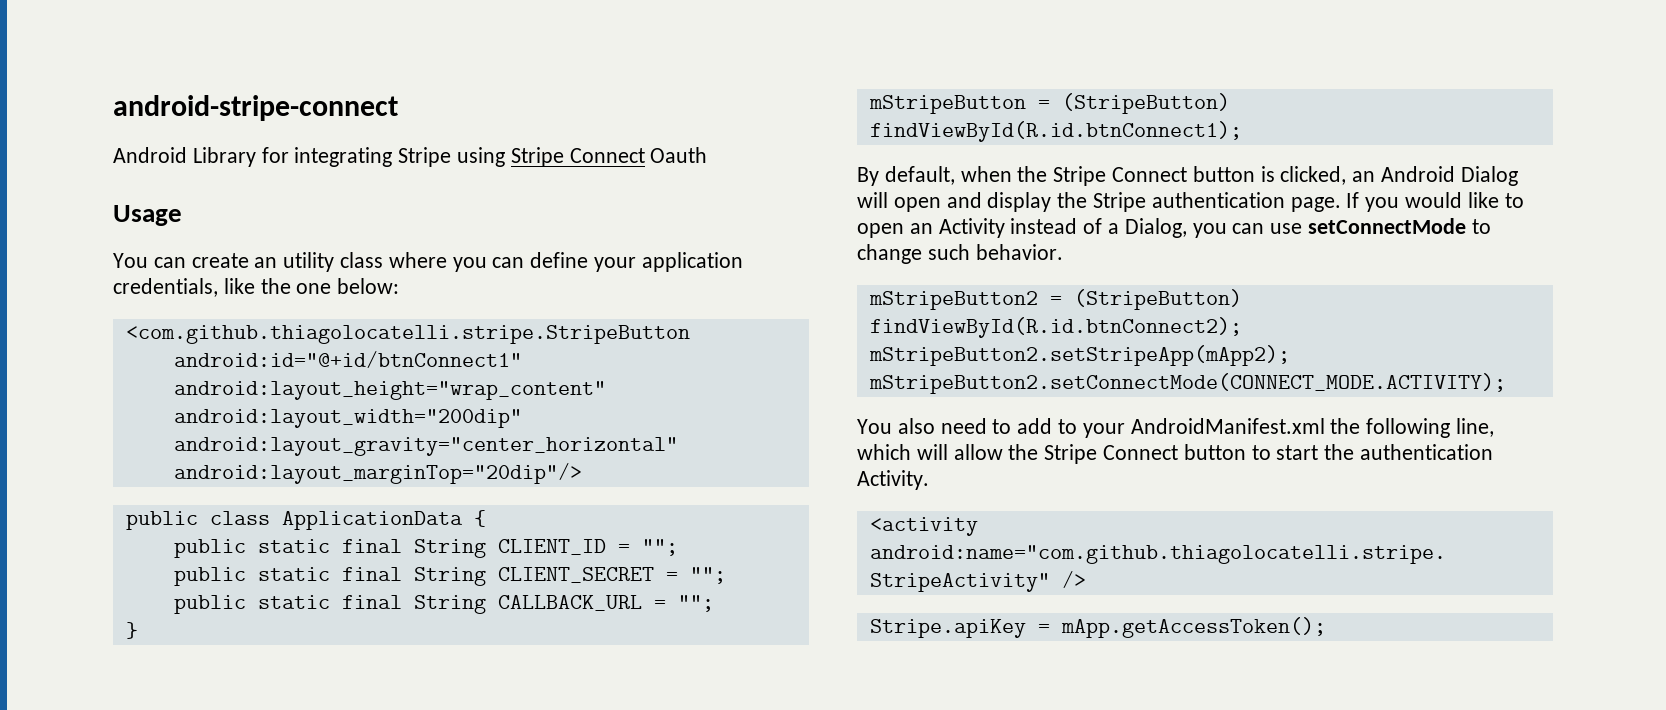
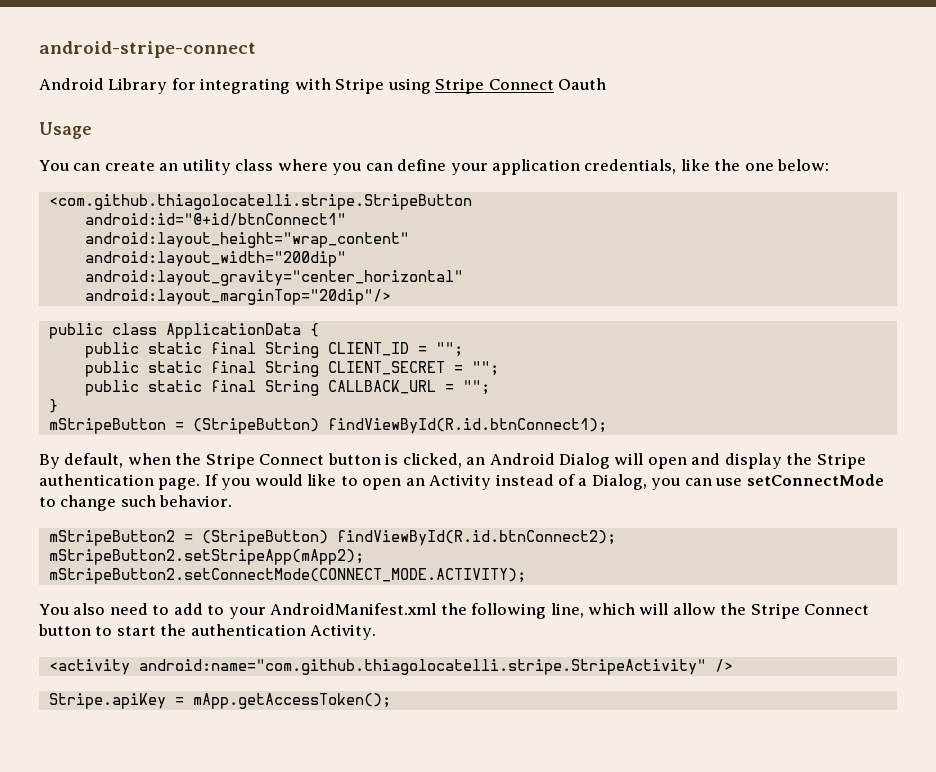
(393, 157) none -> [294,78,331,90] with

